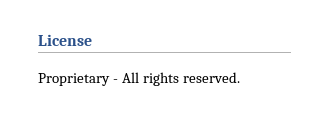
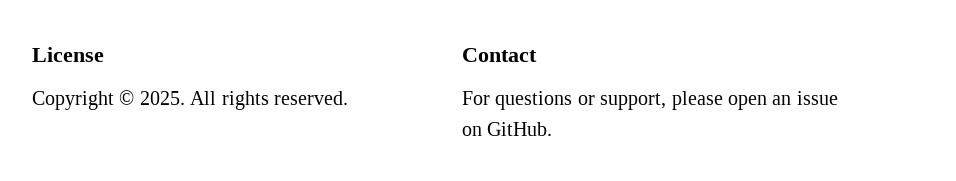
[38,73,118,86] Proprietary - -> [32,90,185,110] Copyright © 2025.
(240, 77) none -> [462,48,537,62] [462,91,838,110] [462,122,553,136] // Contact // For questions or support, please open an issue on GitHub.

